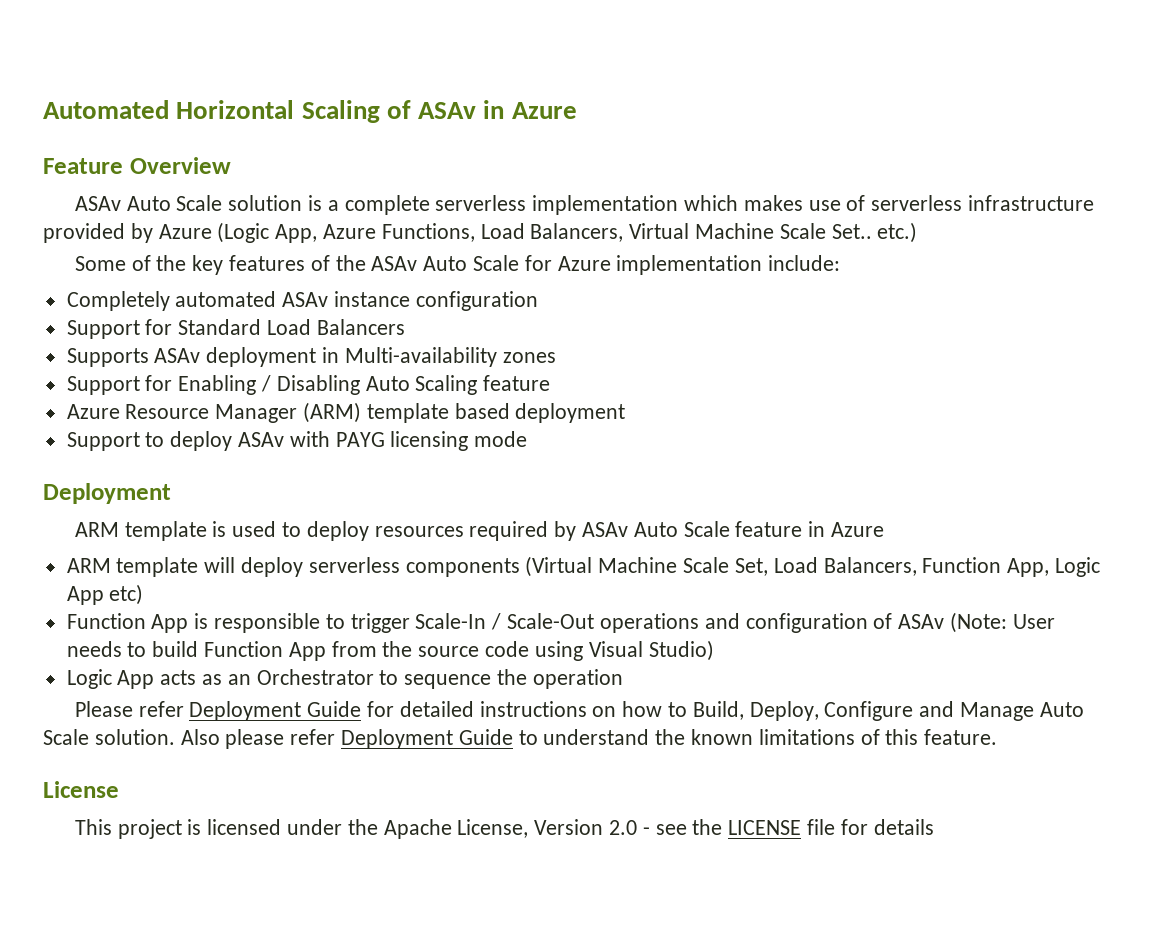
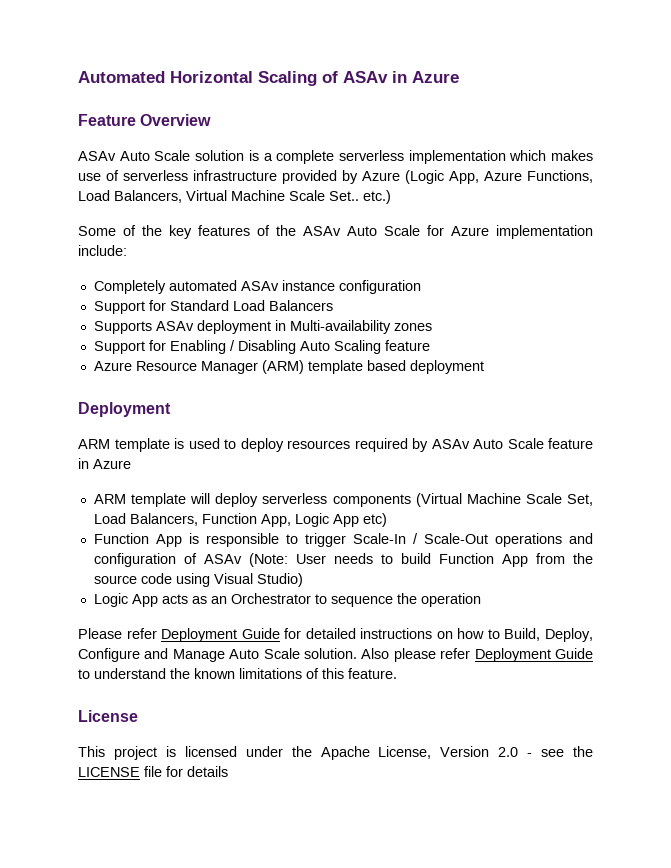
[66,431,528,451] // Support to deploy ASAv with PAYG licensing mode -> (484, 367) none

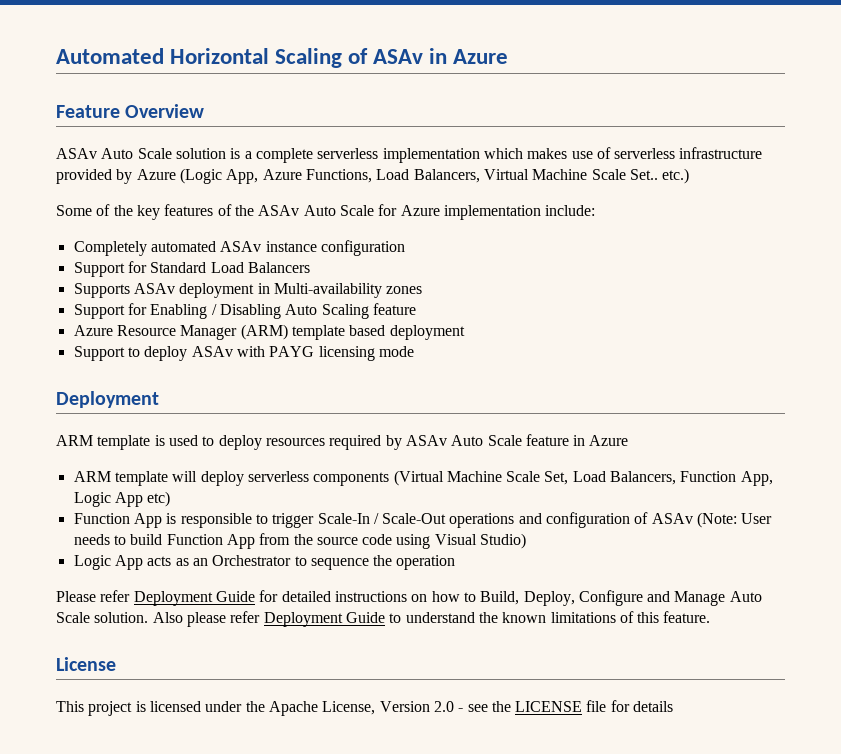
(484, 367) none -> [73,346,414,361] // Support to deploy ASAv with PAYG licensing mode

